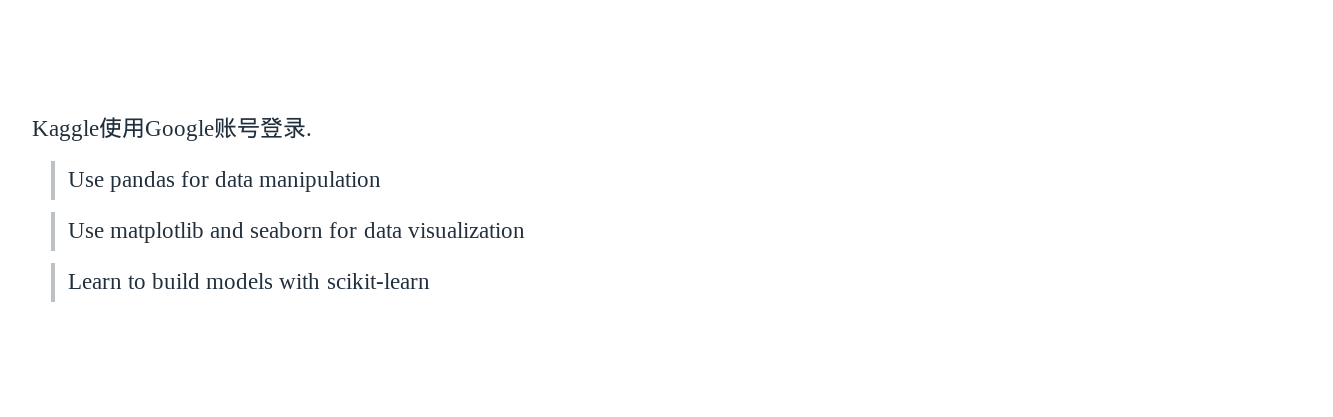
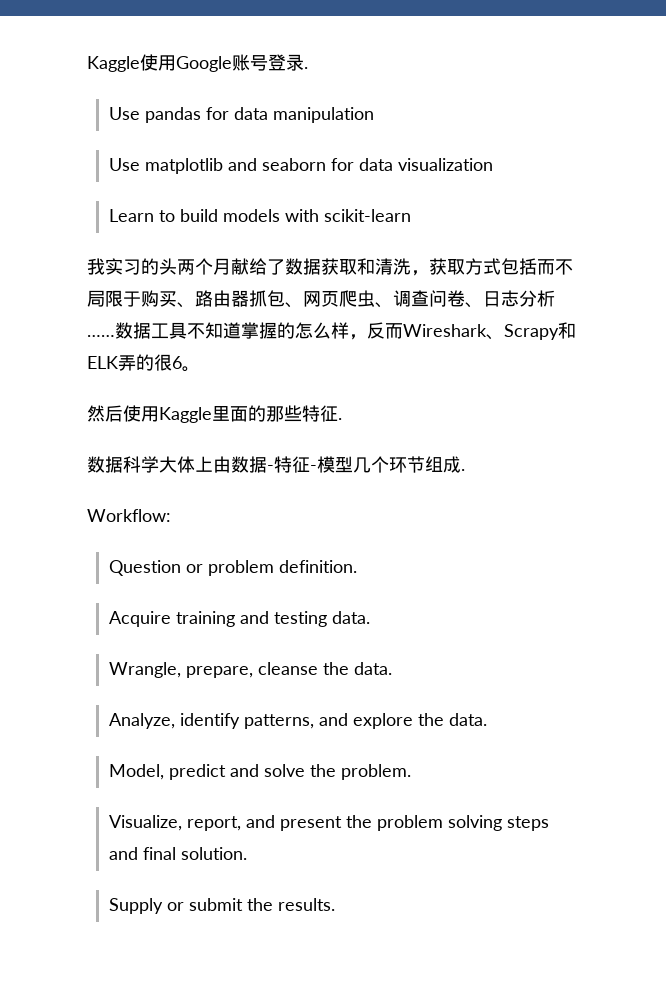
(430, 281) none -> [87,258,573,276] [87,290,555,308] [87,322,576,340] [87,354,200,372] [87,405,342,423] [87,456,465,473] [87,509,171,522] [108,560,357,576] [108,611,370,627] [108,662,392,678] [108,713,487,729] [108,764,411,780] [108,815,549,831] [108,847,247,860] [108,898,335,914] // 我实习的头两个月献给了数据获取和清洗，获取方式包括而不局限于购买、路由器抓包、网页爬虫、调查问卷、日志分析……数据工具不知道掌握的怎么样，反而Wireshark、Scrapy和ELK弄的很6。 // 然后使用Kaggle里面的那些特征. // 数据科学大体上由数据-特征-模型几个环节组成. // Workflow: // Question or problem definition. // Acquire training and testing data. // Wrangle, prepare, cleanse the data. // Analyze, identify patterns, and explore the data. // Model, predict and solve the problem. // Visualize, report, and present the problem solving steps and final solution. // Supply or submit the results.

